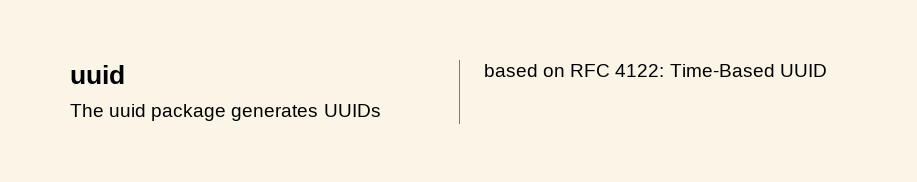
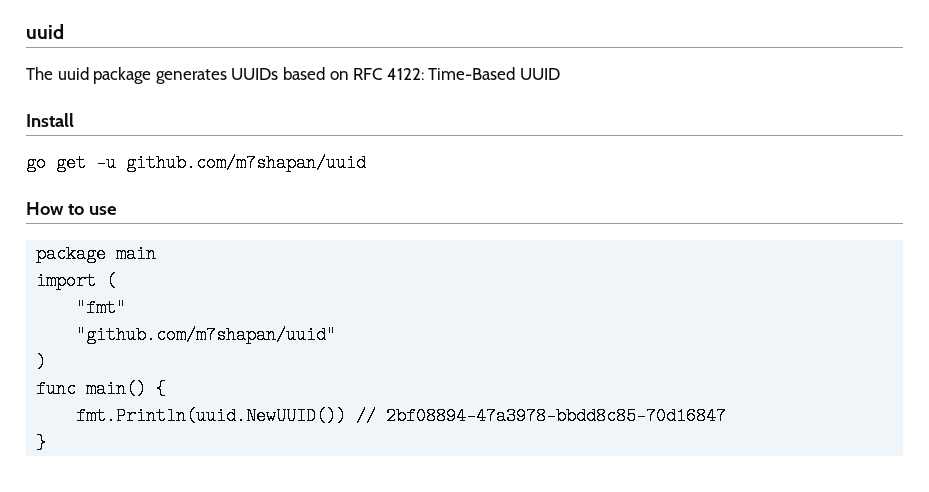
(827, 70) none -> [26,113,74,127] [26,154,366,172] [26,202,117,215] [36,245,157,263] [36,272,117,290] [76,299,127,317] [76,326,337,344] [36,353,47,371] [36,380,167,398] [76,407,727,425] [36,434,47,452] // Install // go get -u github.com/m7shapan/uuid // How to use // package main // import ( // "fmt" // "github.com/m7shapan/uuid" // ) // func main() { // fmt.Println(uuid.NewUUID()) // 2bf08894-47a3978-bbdd8c85-70d16847 // }

